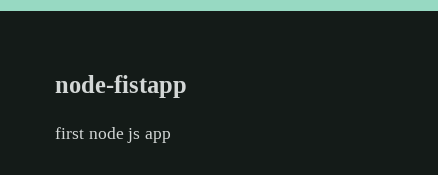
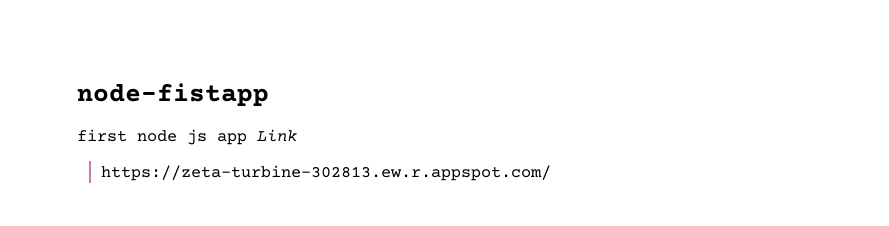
(172, 137) none -> [257,129,297,142] [100,165,551,181] Link // https://zeta-turbine-302813.ew.r.appspot.com/

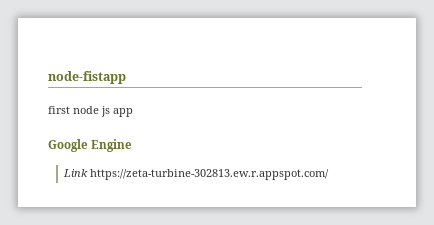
(247, 139) none -> [48,139,133,152] // Google Engine //
(297, 135) // -> (88, 173) none

